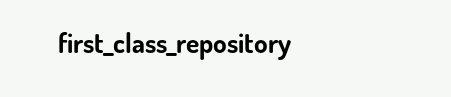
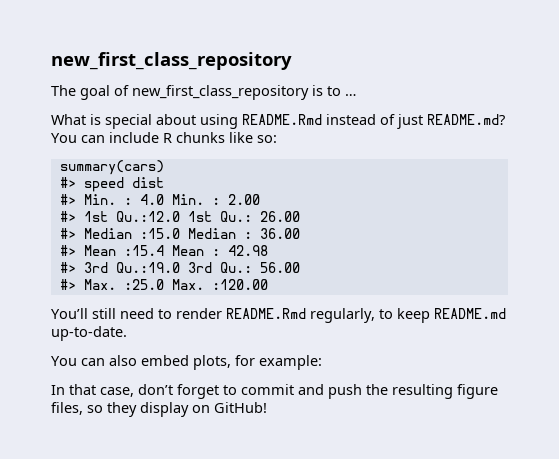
[58,32,291,60] first_class_repository -> [51,52,292,70] [51,85,356,100] [51,114,505,129] [51,132,277,143] [59,160,164,175] [59,177,164,192] [59,194,260,205] [59,211,300,222] [59,228,300,239] [59,245,268,256] [59,262,300,273] [59,279,268,290] [51,308,506,323] [51,326,127,341] [51,355,322,370] [51,384,498,399] [51,402,267,417] new_first_class_repository // The goal of new_first_class_repository is to … // What is special about using README.Rmd instead of just README.md? You can include R chunks like so: // summary(cars) // #> speed dist // #> Min. : 4.0 Min. : 2.00 // #> 1st Qu.:12.0 1st Qu.: 26.00 // #> Median :15.0 Median : 36.00 // #> Mean :15.4 Mean : 42.98 // #> 3rd Qu.:19.0 3rd Qu.: 56.00 // #> Max. :25.0 Max. :120.00 // You’ll still need to render README.Rmd regularly, to keep README.md up-to-date. // You can also embed plots, for example: // In that case, don’t forget to commit and push the resulting figure files, so they display on GitHub!

